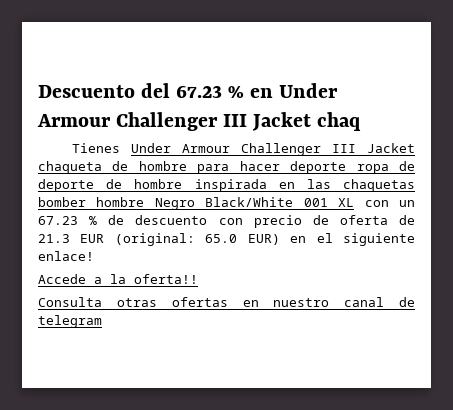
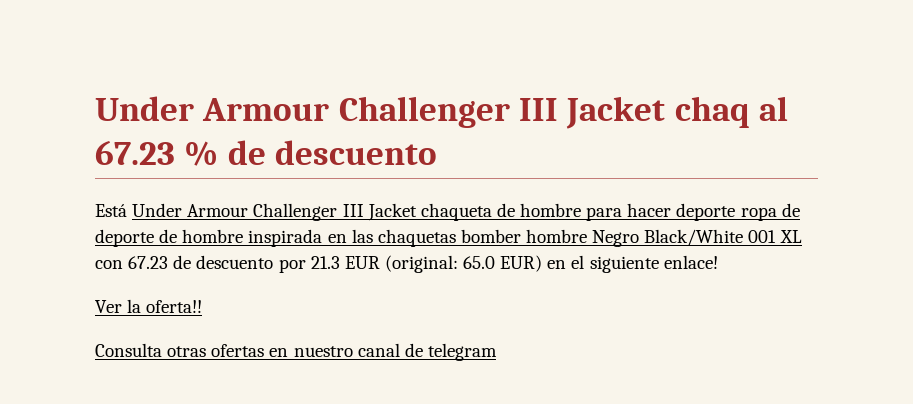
[38,83,274,98] Descuento del 67.23 % en -> (95, 108) none
[71,143,120,153] // Tienes -> [758,96,788,121] [95,140,437,166] [95,204,127,217] al 67.23 % de descuento // Está
[399,200,416,207] [38,215,415,228] un 67.23 % de descuento con precio de oferta de -> [128,255,306,273] 67.23 de descuento por
[38,274,102,284] Accede a -> [95,300,122,313] Ver

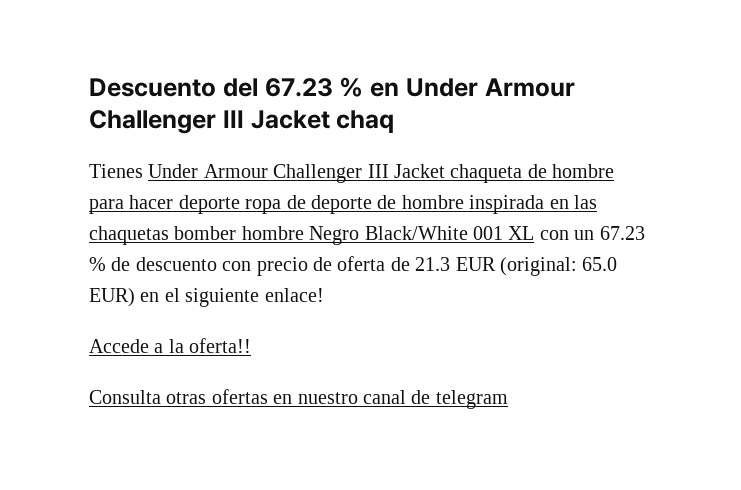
(95, 108) none -> [89,77,399,97] Descuento del 67.23 % en
[758,96,788,121] [95,140,437,166] [95,204,127,217] al 67.23 % de descuento // Está -> [89,164,143,178] // Tienes
[128,255,306,273] 67.23 de descuento por -> [574,226,645,240] [89,256,410,276] un 67.23 % de descuento con precio de oferta de
[95,300,122,313] Ver -> [89,339,164,353] Accede a

